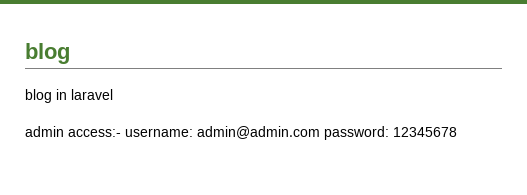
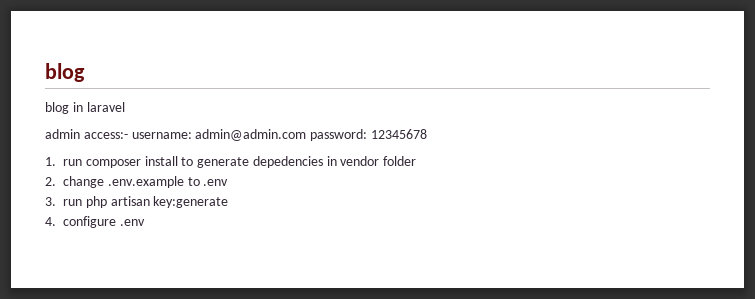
(457, 132) none -> [45,156,417,168] [45,176,229,188] [45,196,229,208] [45,216,145,228] // 1. run composer install to generate depedencies in vendor folder // 2. change .env.example to .env // 3. run php artisan key:generate // 4. configure .env

